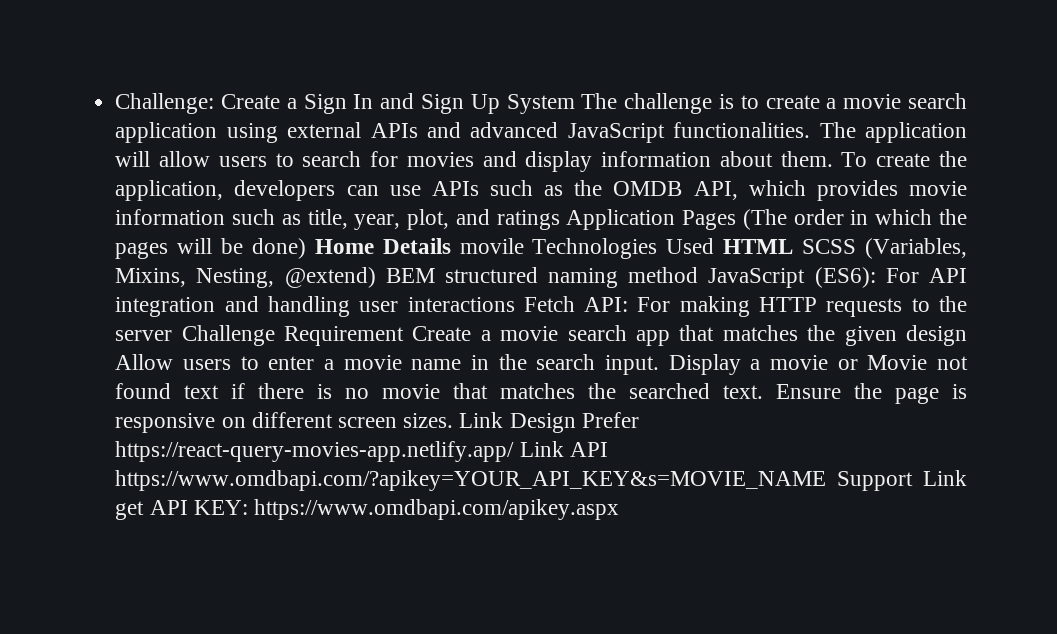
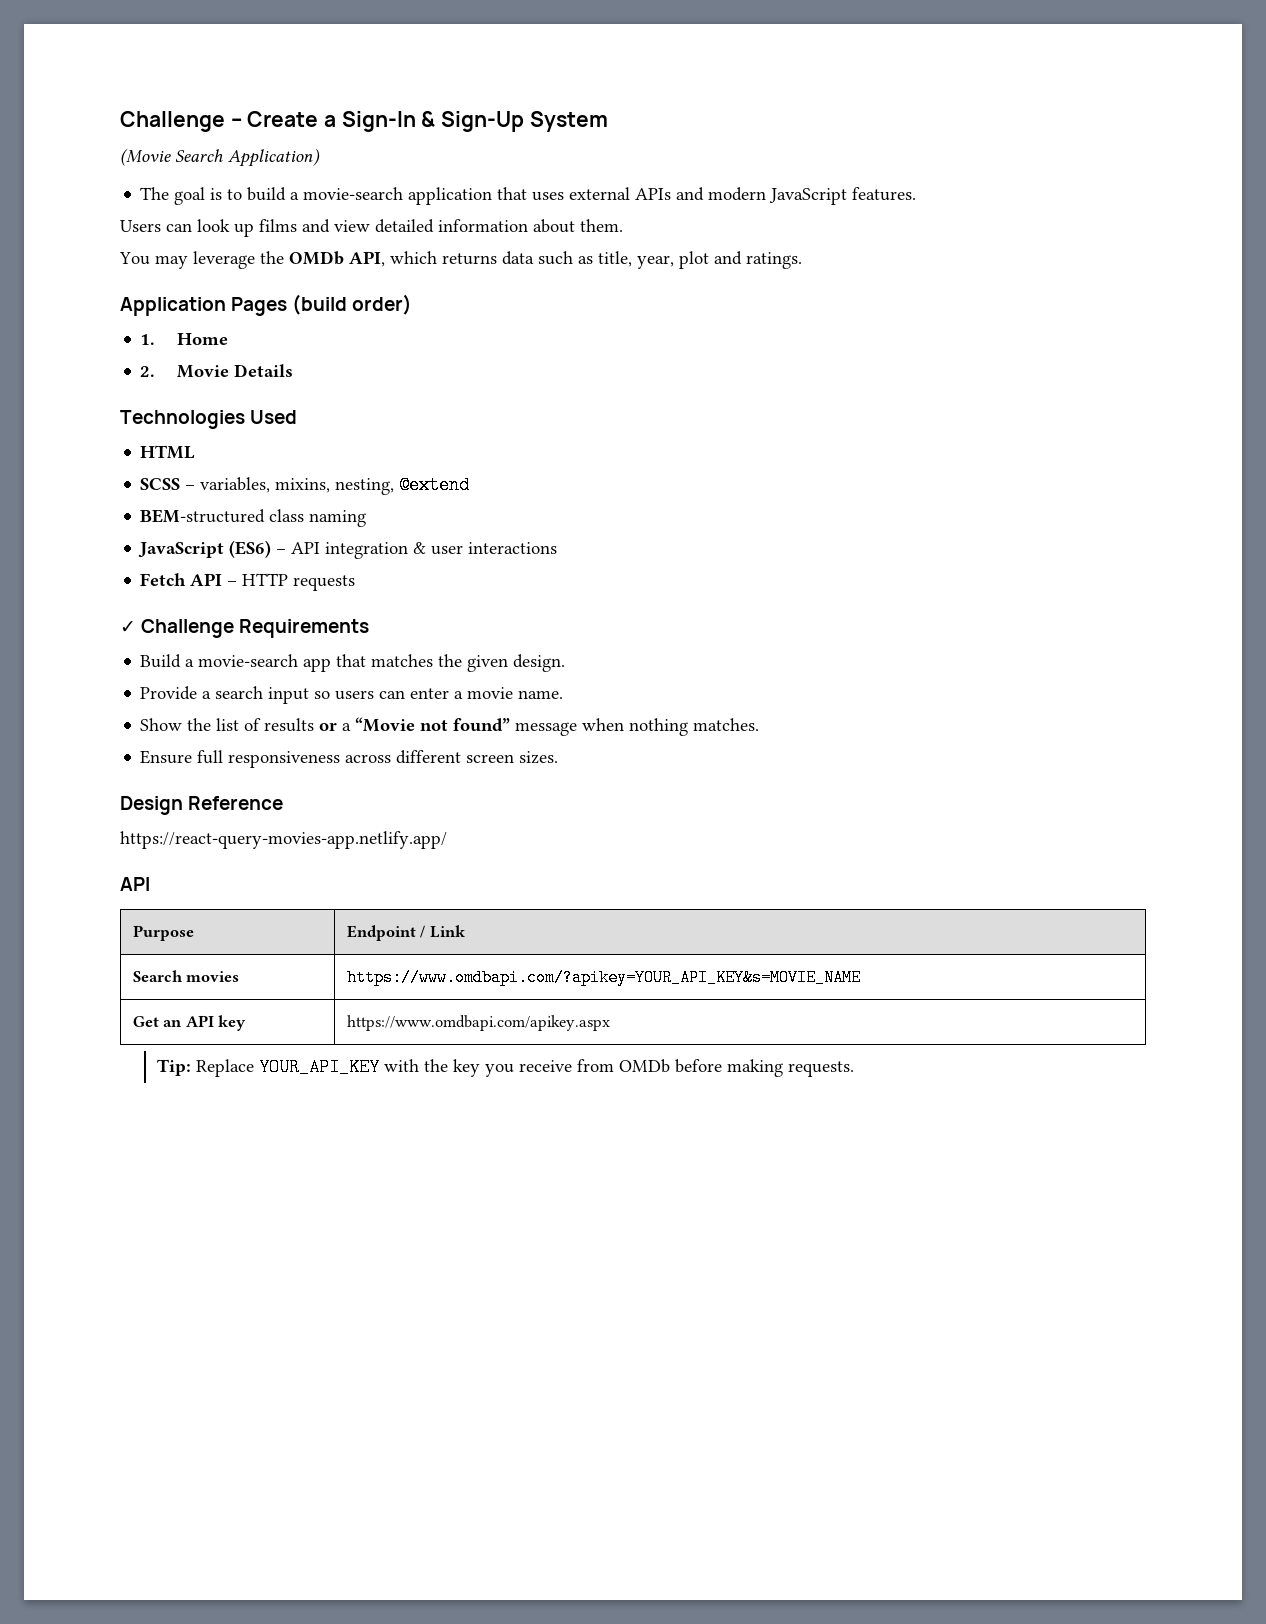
[115,93,968,114] [115,122,968,143] [115,151,968,172] [115,180,967,201] [115,209,968,230] [115,238,306,259] Challenge: Create a Sign In and Sign Up System The challenge is to create a movie search application using external APIs and advanced JavaScript functionalities. The application will allow users to search for movies and display information about them. To create the application, developers can use APIs such as the OMDB API, which provides movie information such as title, year, plot, and ratings Application Pages (The order in which the pages will be done) -> [120,111,608,132] [120,148,320,167] [140,187,917,205] [120,219,623,237] [119,251,802,269] [120,294,413,316] [140,334,156,345] Challenge – Create a Sign‑In & Sign‑Up System // (Movie Search Application) // The goal is to build a movie‑search application that uses external APIs and modern JavaScript features. // Users can look up films and view detailed information about them. // You may leverage the OMDb API, which returns data such as title, year, plot and ratings. // Application Pages (build order) // 1.
(374, 246) none -> [140,365,230,378] // 2. Movie
[459,238,524,254] movile -> (294, 370) //
(715, 246) none -> (298, 417) //
[802,238,967,259] [115,267,967,288] [115,296,967,317] [115,325,627,346] SCSS (Variables, Mixins, Nesting, @extend) BEM structured naming method JavaScript (ES6): For API integration and handling user interactions Fetch API: For making HTTP requests to the server Challenge Requirement Create a movie search -> [140,476,470,495] [140,509,367,527] [138,540,558,559] [140,573,356,591] [120,619,370,638] [140,654,299,668] // SCSS – variables, mixins, nesting, @extend // BEM‑structured class naming // JavaScript (ES6) – API integration & user interactions // Fetch API – HTTP requests // ✓ Challenge Requirements // Build a movie‑search
[905,325,967,346] [115,354,969,375] [115,383,968,404] [115,412,639,433] [115,441,608,462] [115,470,967,491] [115,499,619,520] design Allow users to enter a movie name in the search input. Display a movie or Movie not found text if there is no movie that matches the searched text. Ensure the page is responsive on different screen sizes. Link Design Prefer https://react-query-movies-app.netlify.app/ Link API https://www.omdbapi.com/?apikey=YOUR_API_KEY&s=MOVIE_NAME Support Link get API KEY: https://www.omdbapi.com/apikey.aspx -> [513,654,566,672] [140,686,564,704] [140,717,760,736] [140,750,559,768] [120,796,284,815] [120,831,447,849] [120,877,150,891] [132,925,194,941] [346,925,465,941] [132,970,240,982] [346,969,861,986] [132,1015,247,1031] [346,1015,610,1031] [156,1058,854,1077] design. // Provide a search input so users can enter a movie name. // Show the list of results or a “Movie not found” message when nothing matches. // Ensure full responsiveness across different screen sizes. // Design Reference // https://react-query-movies-app.netlify.app/ // API // Purpose | Endpoint / Link // Search movies | https://www.omdbapi.com/?apikey=YOUR_API_KEY&s=MOVIE_NAME // Get an API key | https://www.omdbapi.com/apikey.aspx // Tip: Replace YOUR_API_KEY with the key you receive from OMDb before making requests.

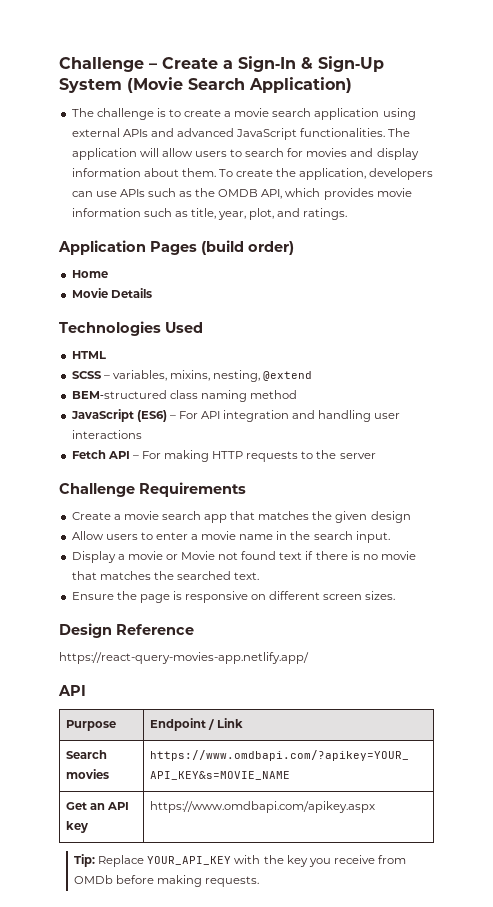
(608, 121) // -> (122, 85) none
[174,187,206,205] goal -> [96,108,154,120] challenge
[247,187,917,205] [120,219,623,237] [119,251,534,269] build a movie‑search application that uses external APIs and modern JavaScript features. // Users can look up films and view detailed information about them. // You may leverage the OMDb API, which returns data -> [184,108,416,120] [71,128,411,140] [71,148,419,160] [71,168,434,180] [71,188,412,200] [71,208,141,217] create a movie search application using external APIs and advanced JavaScript functionalities. The application will allow users to search for movies and display information about them. To create the application, developers can use APIs such as the OMDB API, which provides movie information
[679,251,709,269] plot -> [249,208,275,220] plot,
[140,334,156,345] 1. -> (294, 248) none
[140,366,156,377] 2. -> (108, 274) none
(367, 518) none -> [249,390,297,399] method
(287, 551) none -> [178,411,198,419] For
[413,542,427,554] & -> [292,410,372,422] and handling
(238, 583) none -> [141,450,210,462] For making
[120,621,136,633] // ✓ -> [301,450,376,459] to the server //
[140,654,299,668] Build a movie‑search -> [71,511,201,520] Create a movie search
[513,654,566,672] [140,686,564,704] [140,717,760,736] [140,750,392,768] design. // Provide a search input so users can enter a movie name. // Show the list of results or a “Movie not found” message when nothing matches. // Ensure full responsiveness across -> [370,511,411,523] [71,531,390,543] [71,551,416,563] [71,571,260,580] [71,591,267,603] design // Allow users to enter a movie name in the search input. // Display a movie or Movie not found text if there is no movie that matches the searched text. // Ensure the page is responsive on

